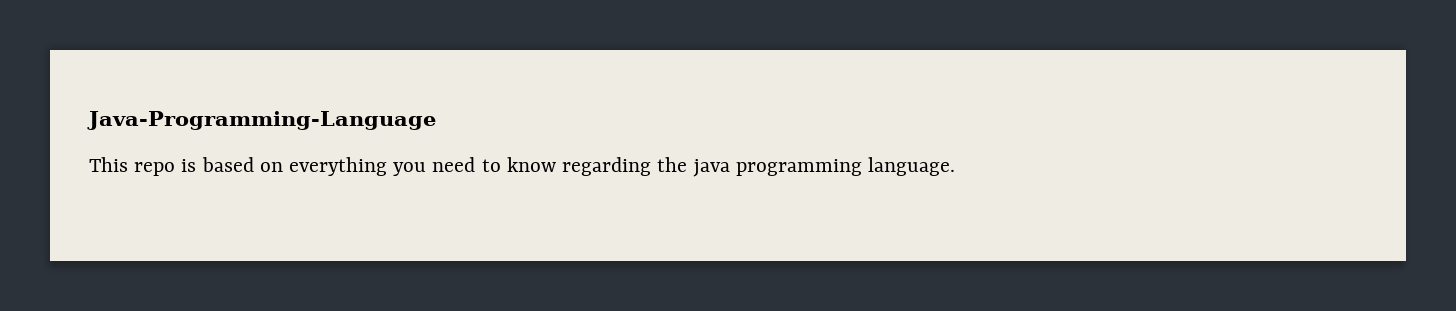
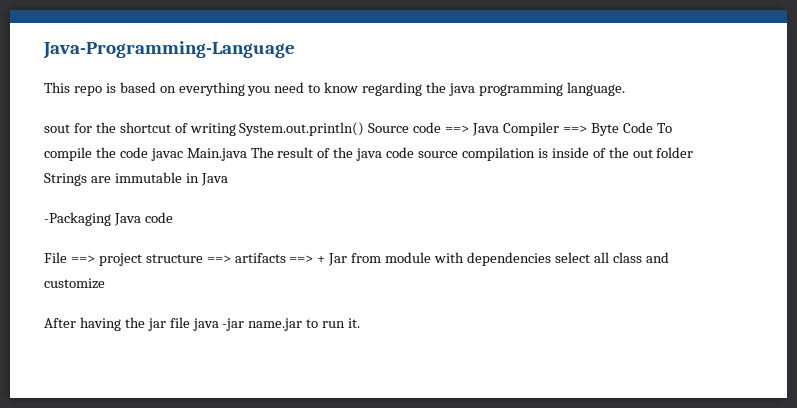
(955, 166) none -> [44,122,672,136] [44,147,694,161] [44,172,228,186] [44,212,173,226] [44,252,669,266] [44,278,105,289] [44,317,361,331] // sout for the shortcut of writing System.out.println() Source code ==> Java Compiler ==> Byte Code To compile the code javac Main.java The result of the java code source compilation is inside of the out folder Strings are immutable in Java // -Packaging Java code // File ==> project structure ==> artifacts ==> + Jar from module with dependencies select all class and customize // After having the jar file java -jar name.jar to run it.

